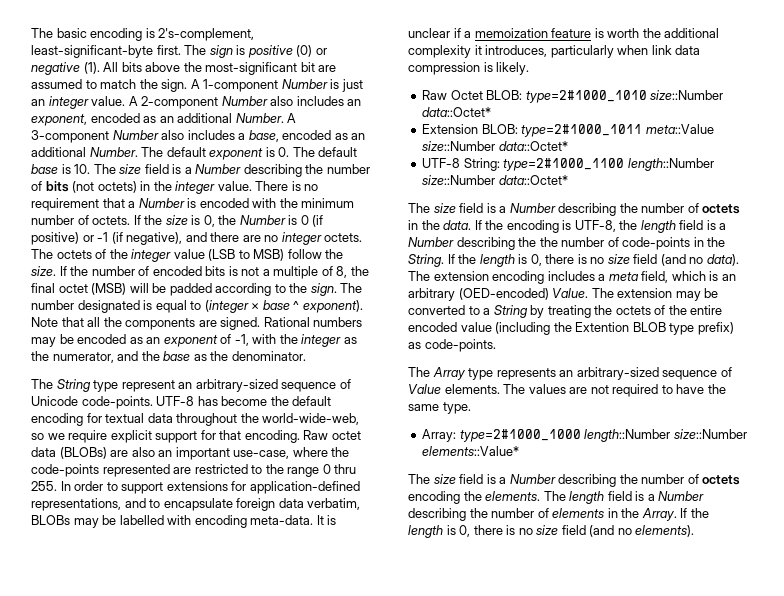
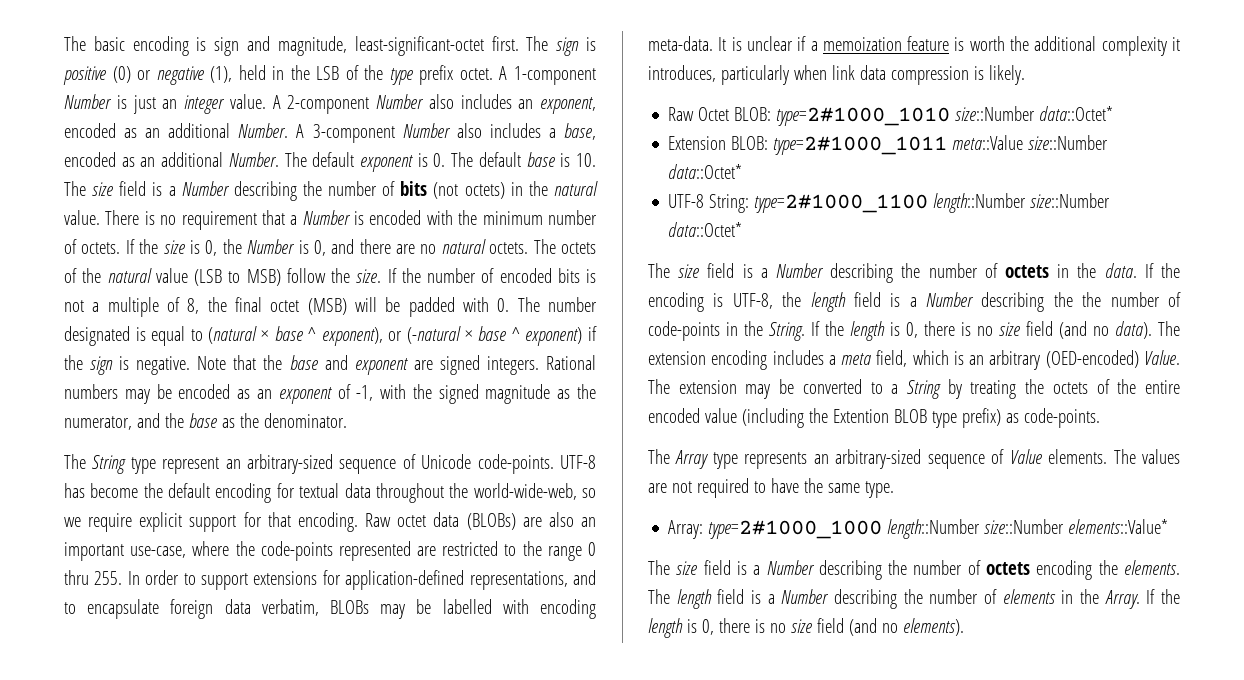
[158,28,255,41] [31,45,153,58] 2's-complement, least-significant-byte -> [214,36,484,56] sign and magnitude, least-significant-octet
[83,62,337,75] [31,79,188,92] (1). All bits above the most-significant bit are assumed to match the sign. -> [210,65,493,85] (1), held in the LSB of the type prefix octet.
[175,181,216,194] integer -> [554,181,598,196] natural
[300,215,324,227] [31,232,183,245] 0 (if positive) or -1 (if negative), -> [313,240,326,256] 0,
[281,232,322,245] integer -> [441,239,486,254] natural
[131,249,172,262] integer -> [107,268,152,283] natural
[215,283,337,296] according to the sign. -> [462,297,510,312] with 0.
[204,300,363,313] [31,317,261,330] (integer × base ^ exponent). Note that all the components are signed. -> [208,326,598,346] [64,355,539,375] (natural × base ^ exponent), or (-natural × base ^ exponent) if the sign is negative. Note that the base and exponent are signed integers.
[301,334,342,347] integer -> [438,384,551,404] signed magnitude

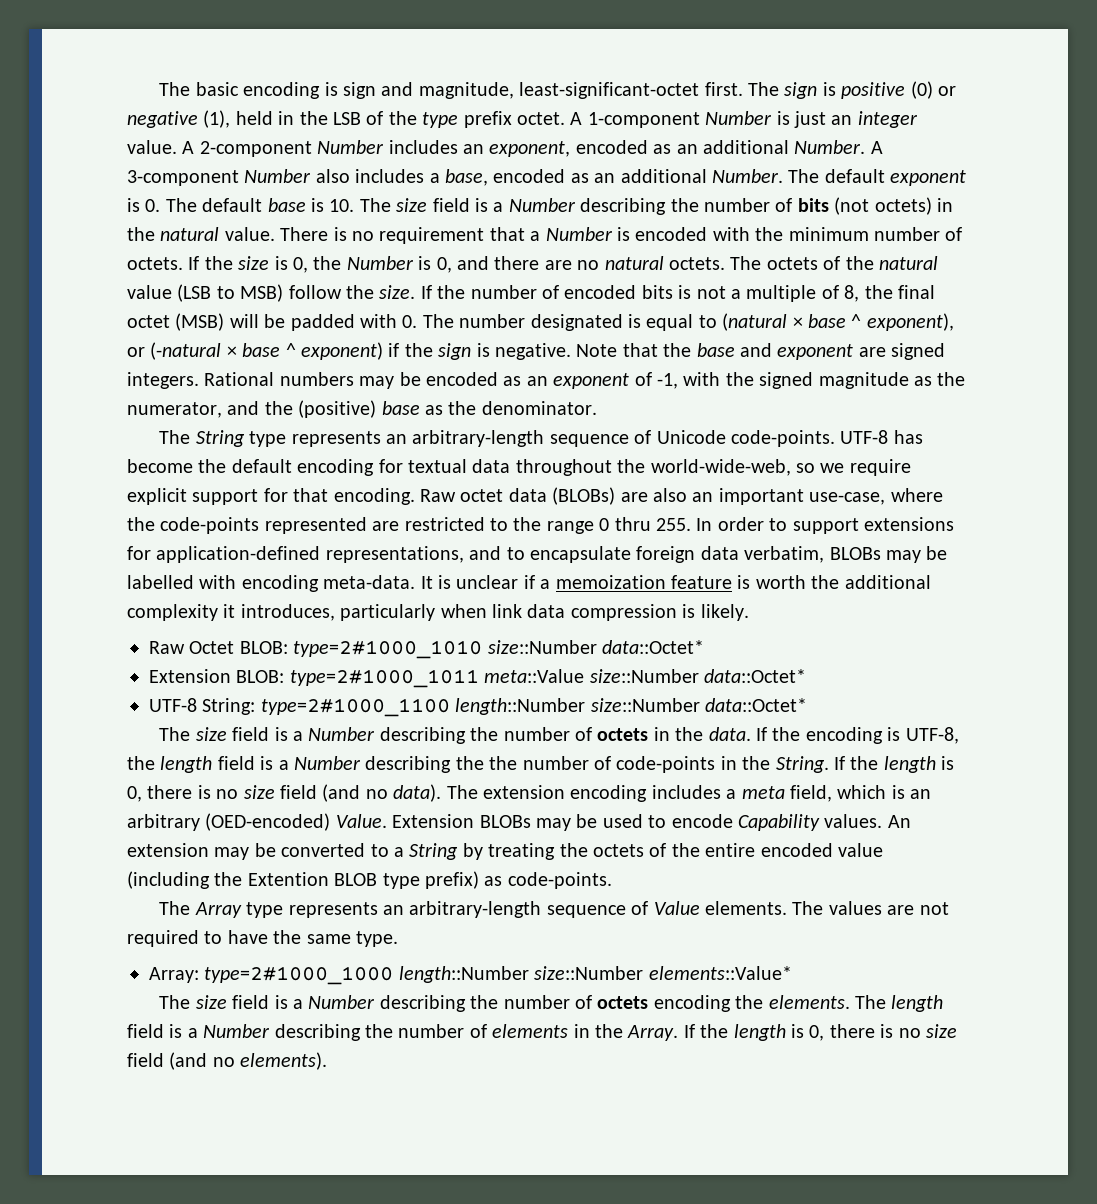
[428,94,454,109] also -> (385, 147) none
(184, 420) none -> [298,400,377,418] (positive)
[162,454,333,474] represent an arbitrary-sized -> [291,430,545,447] represents an arbitrary-length
[648,379,670,394] The -> [392,814,911,831] Extension BLOBs may be used to encode Capability values. An
[835,449,922,469] arbitrary-sized -> [409,901,542,918] arbitrary-length

